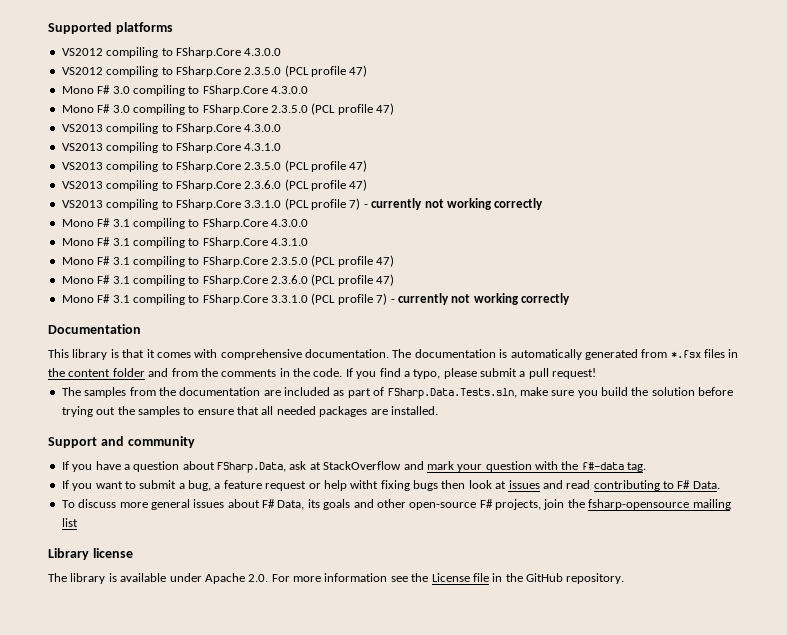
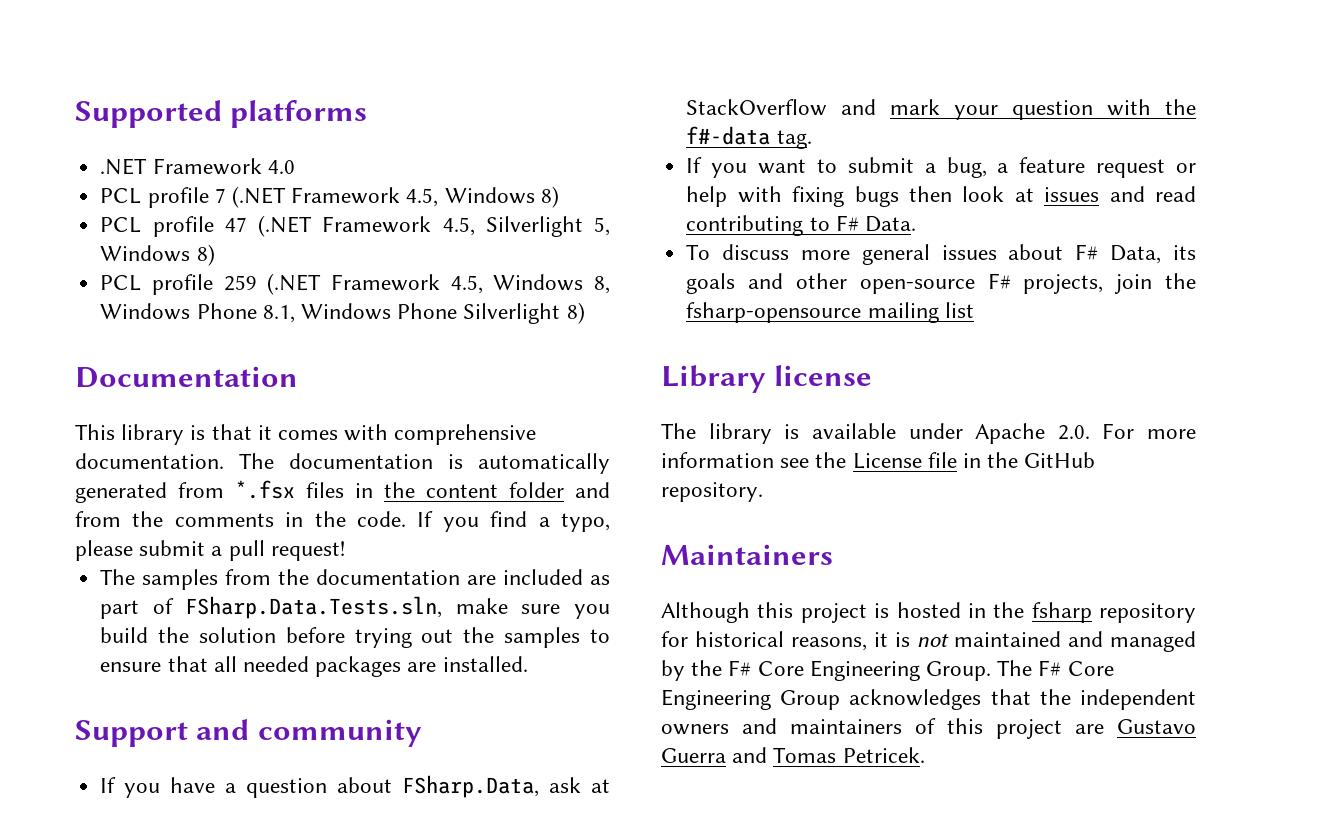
[61,47,282,58] [61,65,368,77] [61,85,308,96] [61,103,395,115] [61,123,282,134] [61,142,282,153] [61,160,368,172] [61,179,368,191] [61,198,544,210] [61,218,308,229] [61,237,308,248] [61,255,395,267] [61,274,395,286] [61,293,570,305] VS2012 compiling to FSharp.Core 4.3.0.0 // VS2012 compiling to FSharp.Core 2.3.5.0 (PCL profile 47) // Mono F# 3.0 compiling to FSharp.Core 4.3.0.0 // Mono F# 3.0 compiling to FSharp.Core 2.3.5.0 (PCL profile 47) // VS2013 compiling to FSharp.Core 4.3.0.0 // VS2013 compiling to FSharp.Core 4.3.1.0 // VS2013 compiling to FSharp.Core 2.3.5.0 (PCL profile 47) // VS2013 compiling to FSharp.Core 2.3.6.0 (PCL profile 47) // VS2013 compiling to FSharp.Core 3.3.1.0 (PCL profile 7) - currently not working correctly // Mono F# 3.1 compiling to FSharp.Core 4.3.0.0 // Mono F# 3.1 compiling to FSharp.Core 4.3.1.0 // Mono F# 3.1 compiling to FSharp.Core 2.3.5.0 (PCL profile 47) // Mono F# 3.1 compiling to FSharp.Core 2.3.6.0 (PCL profile 47) // Mono F# 3.1 compiling to FSharp.Core 3.3.1.0 (PCL profile 7) - currently not working correctly -> [100,158,295,175] [100,186,559,208] [100,215,610,237] [100,244,215,266] [100,273,610,295] [100,302,585,324] .NET Framework 4.0 // PCL profile 7 (.NET Framework 4.5, Windows 8) // PCL profile 47 (.NET Framework 4.5, Silverlight 5, Windows 8) // PCL profile 259 (.NET Framework 4.5, Windows 8, Windows Phone 8.1, Windows Phone Silverlight 8)
[350,480,379,489] witht -> [737,186,782,203] with
(625, 578) none -> [661,544,833,565] [661,602,1196,623] [661,631,1196,652] [661,660,1114,681] [661,689,1196,710] [661,718,1196,739] [661,747,925,763] // Maintainers // Although this project is hosted in the fsharp repository for historical reasons, it is not maintained and managed by the F# Core Engineering Group. The F# Core Engineering Group acknowledges that the independent owners and maintainers of this project are Gustavo Guerra and Tomas Petricek.

